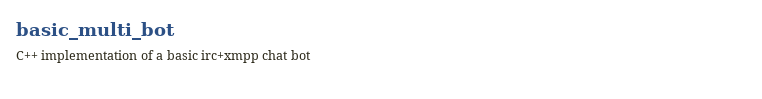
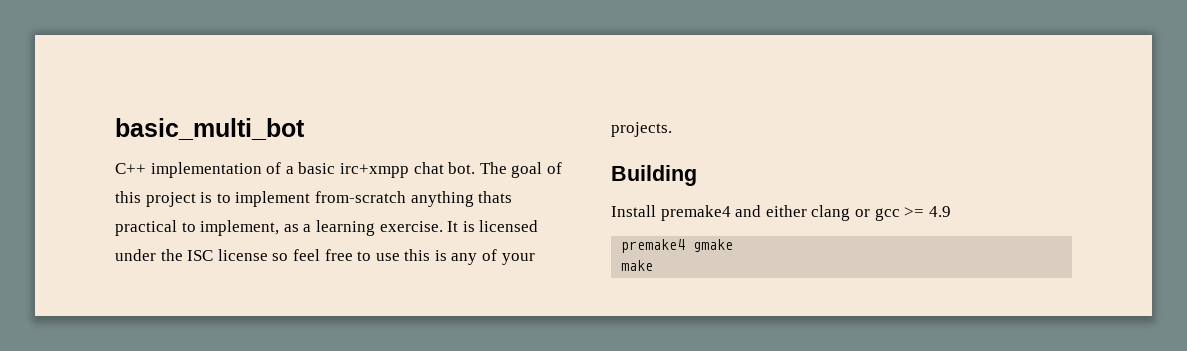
[290,50,311,60] bot -> [448,162,562,178] [115,191,513,207] [115,220,539,236] [115,249,535,265] [611,122,672,137] [611,165,697,186] [611,205,951,221] [621,239,734,253] [621,260,654,271] bot. The goal of this project is to implement from-scratch anything thats practical to implement, as a learning exercise. It is licensed under the ISC license so feel free to use this is any of your projects. // Building // Install premake4 and either clang or gcc >= 4.9 // premake4 gmake // make

